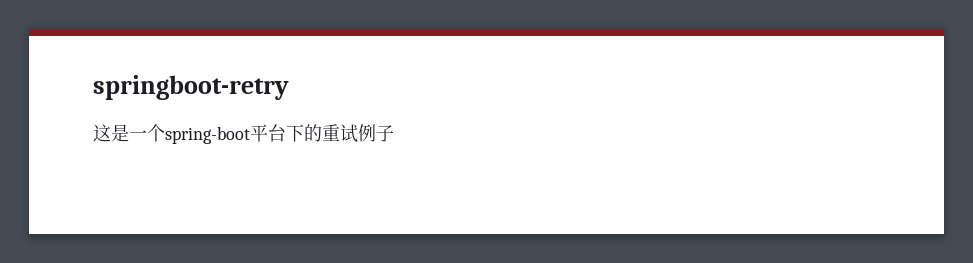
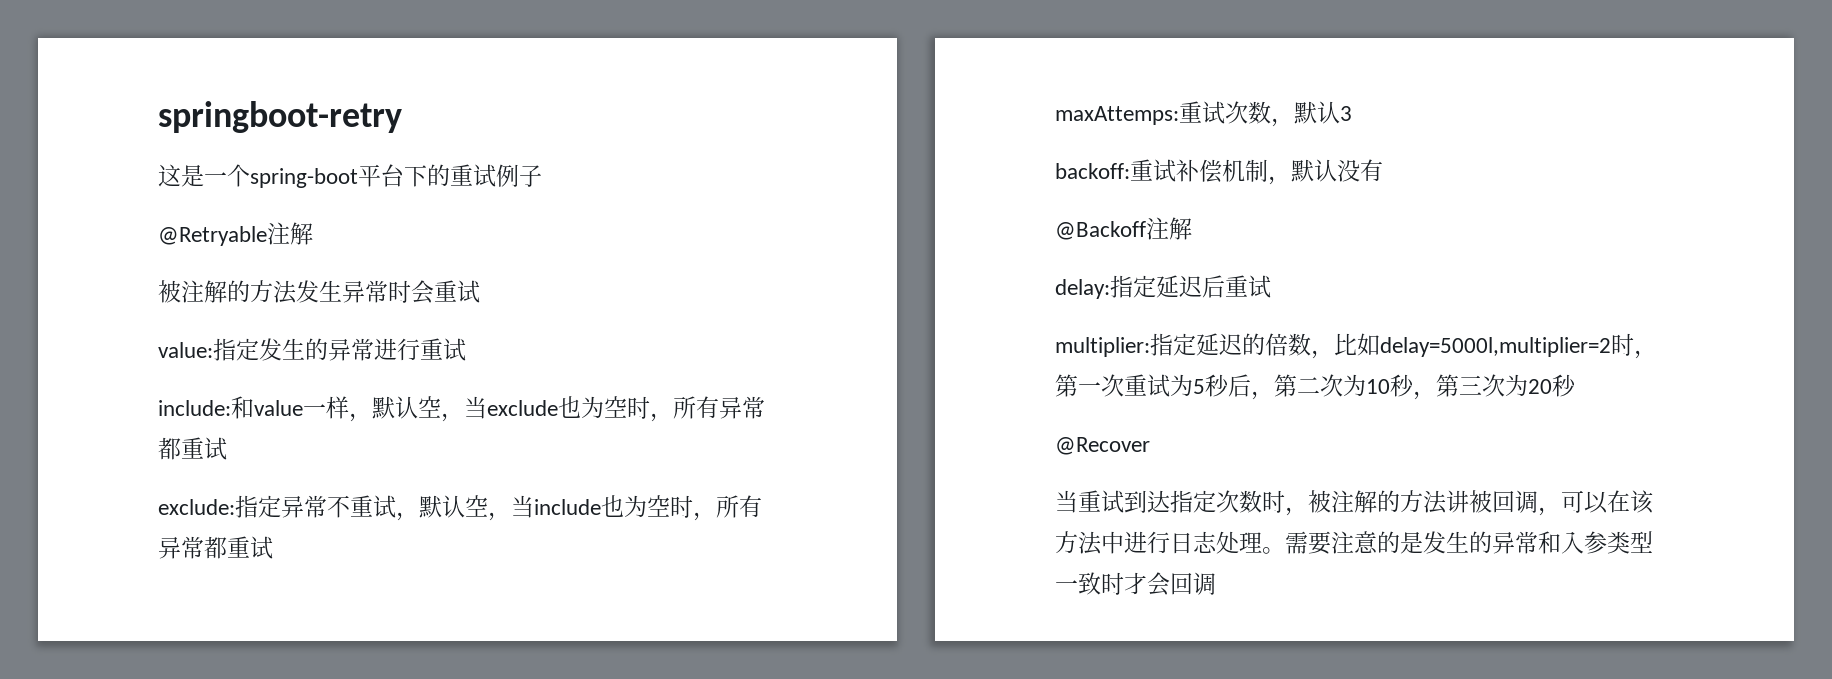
(394, 133) none -> [158,222,313,246] [158,280,480,304] [158,338,466,361] [158,396,765,422] [158,437,227,460] [158,495,762,521] [158,536,273,559] [1055,101,1352,127] [1055,159,1383,185] [1055,217,1192,240] [1055,275,1271,299] [1055,333,1657,359] [1055,374,1576,400] [1055,437,1150,455] [1055,490,1654,516] [1055,531,1653,555] [1055,572,1216,596] // @Retryable注解 // 被注解的方法发生异常时会重试 // value:指定发生的异常进行重试 // include:和value一样，默认空，当exclude也为空时，所有异常都重试 // exclude:指定异常不重试，默认空，当include也为空时，所有异常都重试 // maxAttemps:重试次数，默认3 // backoff:重试补偿机制，默认没有 // @Backoff注解 // delay:指定延迟后重试 // multiplier:指定延迟的倍数，比如delay=5000l,multiplier=2时，第一次重试为5秒后，第二次为10秒，第三次为20秒 // @Recover // 当重试到达指定次数时，被注解的方法讲被回调，可以在该方法中进行日志处理。需要注意的是发生的异常和入参类型一致时才会回调

